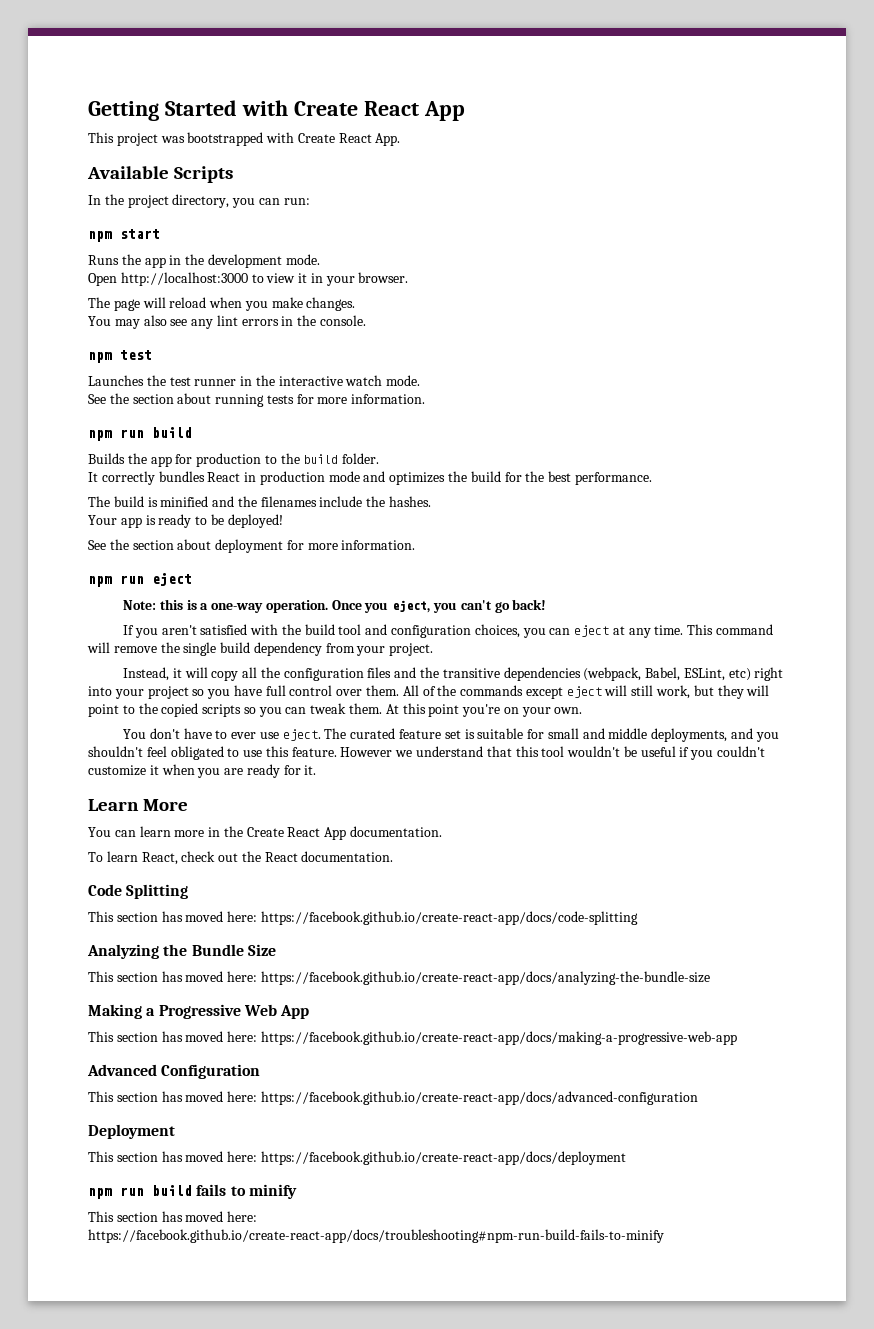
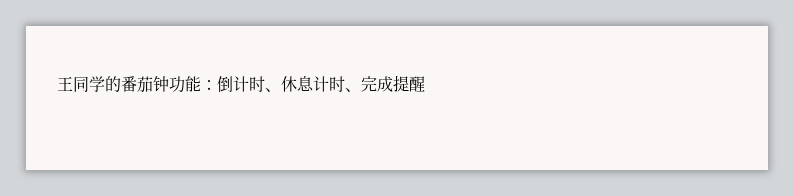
[88,100,465,121] [88,132,401,146] [87,166,234,183] [88,194,310,208] [88,229,160,242] [88,254,320,268] [88,272,409,286] [88,297,356,311] [88,315,367,329] [88,350,152,363] [88,375,421,386] [88,393,426,407] [88,427,192,441] [88,453,380,467] [88,471,652,485] [88,496,432,507] [88,514,283,528] [88,539,416,553] [88,573,192,587] [122,599,547,613] [122,624,773,638] [87,642,434,656] [122,667,784,681] [88,685,770,699] [88,703,583,717] [122,728,779,742] [88,746,766,760] [88,764,317,778] [88,799,189,811] [88,826,443,840] [88,851,394,865] [88,884,189,899] [88,911,638,925] [87,944,276,959] [88,971,710,985] [88,1004,310,1019] [88,1031,737,1045] [87,1064,261,1079] [88,1091,698,1105] [88,1124,175,1139] [88,1151,626,1165] [88,1184,297,1199] [88,1211,258,1222] [88,1229,664,1243] Getting Started with Create React App // This project was bootstrapped with Create React App. // Available Scripts // In the project directory, you can run: // npm start // Runs the app in the development mode. // Open http://localhost:3000 to view it in your browser. // The page will reload when you make changes. // You may also see any lint errors in the console. // npm test // Launches the test runner in the interactive watch mode. // See the section about running tests for more information. // npm run build // Builds the app for production to the build folder. // It correctly bundles React in production mode and optimizes the build for the best performance. // The build is minified and the filenames include the hashes. // Your app is ready to be deployed! // See the section about deployment for more information. // npm run eject // Note: this is a one-way operation. Once you eject, you can't go back! // If you aren't satisfied with the build tool and configuration choices, you can eject at any time. This command will remove the single build dependency from your project. // Instead, it will copy all the configuration files and the transitive dependencies (webpack, Babel, ESLint, etc) right into your project so you have full control over them. All of the commands except eject will still work, but they will point to the copied scripts so you can tweak them. At this point you're on your own. // You don't have to ever use eject. The curated feature set is suitable for small and middle deployments, and you shouldn't feel obligated to use this feature. However we understand that this tool wouldn't be useful if you couldn't customize it when you are ready for it. // Learn More // You can learn more in the Create React App documentation. // To learn React, check out the React documentation. // Code Splitting // This section has moved here: https://facebook.github.io/create-react-app/docs/code-splitting // Analyzing the Bundle Size // This section has moved here: https://facebook.github.io/create-react-app/docs/analyzing-the-bundle-size // Making a Progressive Web App // This section has moved here: https://facebook.github.io/create-react-app/docs/making-a-progressive-web-app // Advanced Configuration // This section has moved here: https://facebook.github.io/create-react-app/docs/advanced-configuration // Deployment // This section has moved here: https://facebook.github.io/create-react-app/docs/deployment // npm run build fails to minify // This section has moved here: https://facebook.github.io/create-react-app/docs/troubleshooting#npm-run-build-fails-to-minify -> [57,75,425,93] 王同学的番茄钟功能：倒计时、休息计时、完成提醒

